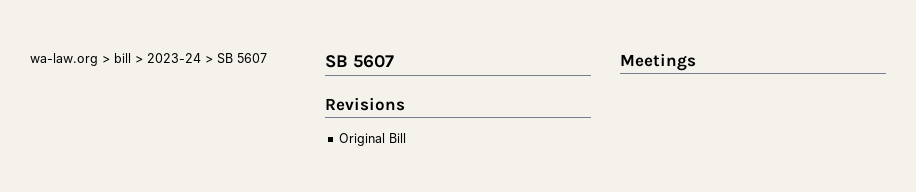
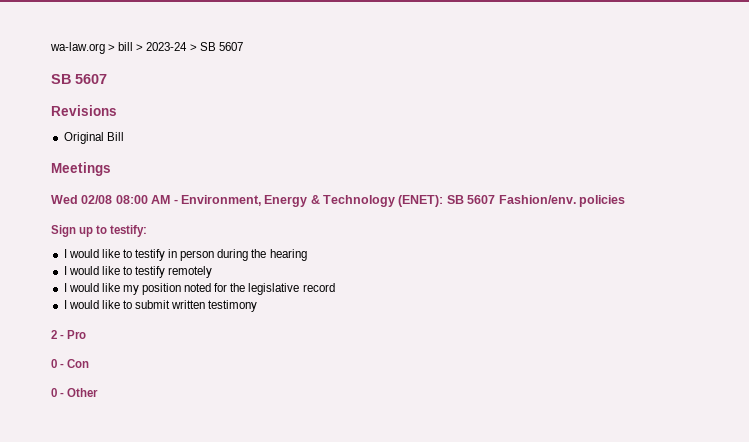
(696, 62) none -> [51,195,625,207] [51,225,148,237] [63,249,307,261] [63,266,213,278] [63,283,335,295] [63,300,258,312] [51,330,87,339] [51,359,90,368] [51,388,99,397] // Wed 02/08 08:00 AM - Environment, Energy & Technology (ENET): SB 5607 Fashion/env. policies // Sign up to testify: // I would like to testify in person during the hearing // I would like to testify remotely // I would like my position noted for the legislative record // I would like to submit written testimony // 2 - Pro // 0 - Con // 0 - Other

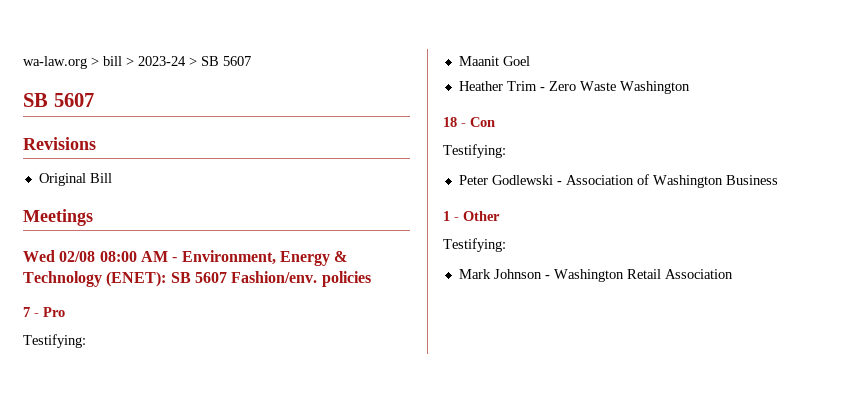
[51,225,148,237] [63,249,307,261] [63,266,213,278] [63,283,335,295] [63,300,258,312] [51,330,87,339] [51,359,90,368] [51,388,99,397] Sign up to testify: // I would like to testify in person during the hearing // I would like to testify remotely // I would like my position noted for the legislative record // I would like to submit written testimony // 2 - Pro // 0 - Con // 0 - Other -> [23,307,65,317] [23,334,86,348] [458,56,530,66] [458,81,690,94] [443,117,495,127] [443,144,506,158] [458,174,778,188] [443,211,500,221] [443,238,506,252] [458,269,733,282] 7 - Pro // Testifying: // Maanit Goel // Heather Trim - Zero Waste Washington // 18 - Con // Testifying: // Peter Godlewski - Association of Washington Business // 1 - Other // Testifying: // Mark Johnson - Washington Retail Association

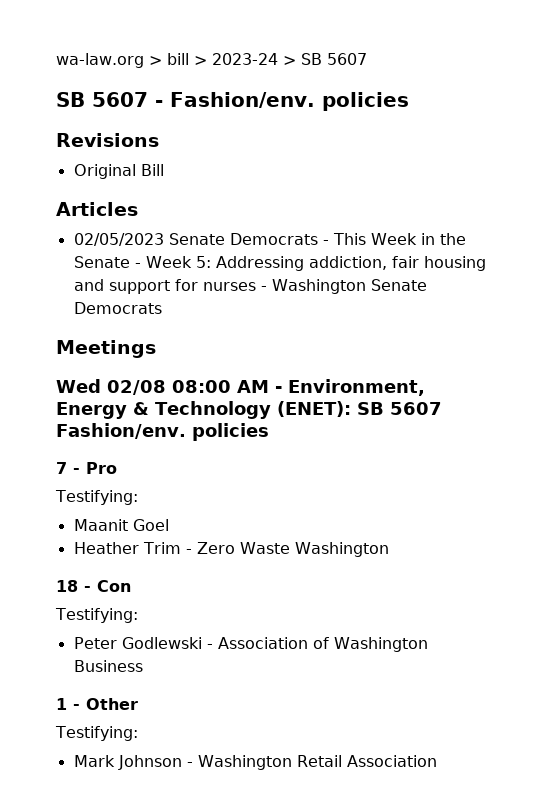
(94, 100) none -> [155,92,409,111] - Fashion/env. policies
(112, 178) none -> [56,202,138,216] [73,233,466,246] [73,256,486,271] [73,279,427,294] [73,302,162,314] // Articles // 02/05/2023 Senate Democrats - This Week in the Senate - Week 5: Addressing addiction, fair housing and support for nurses - Washington Senate Democrats

